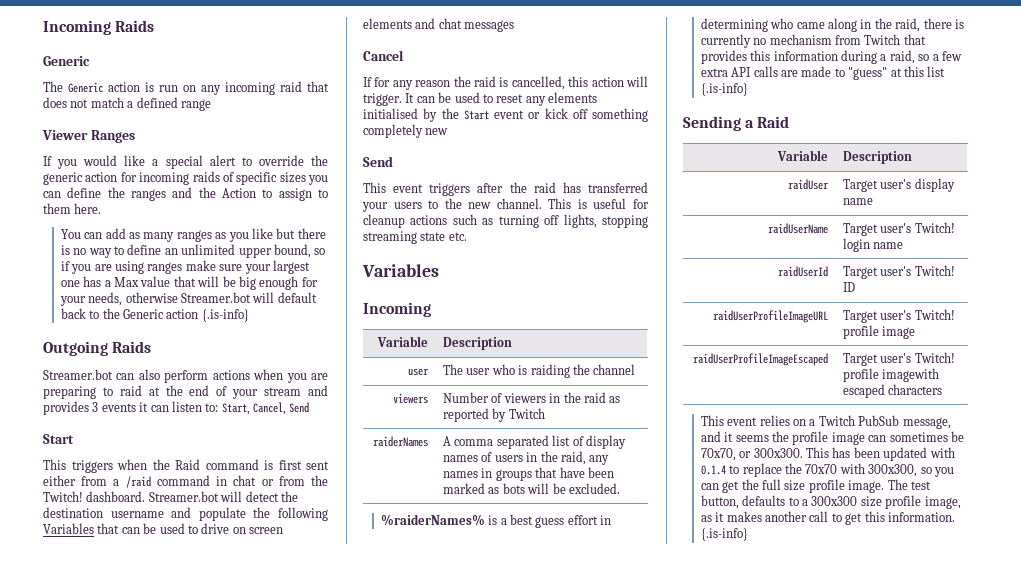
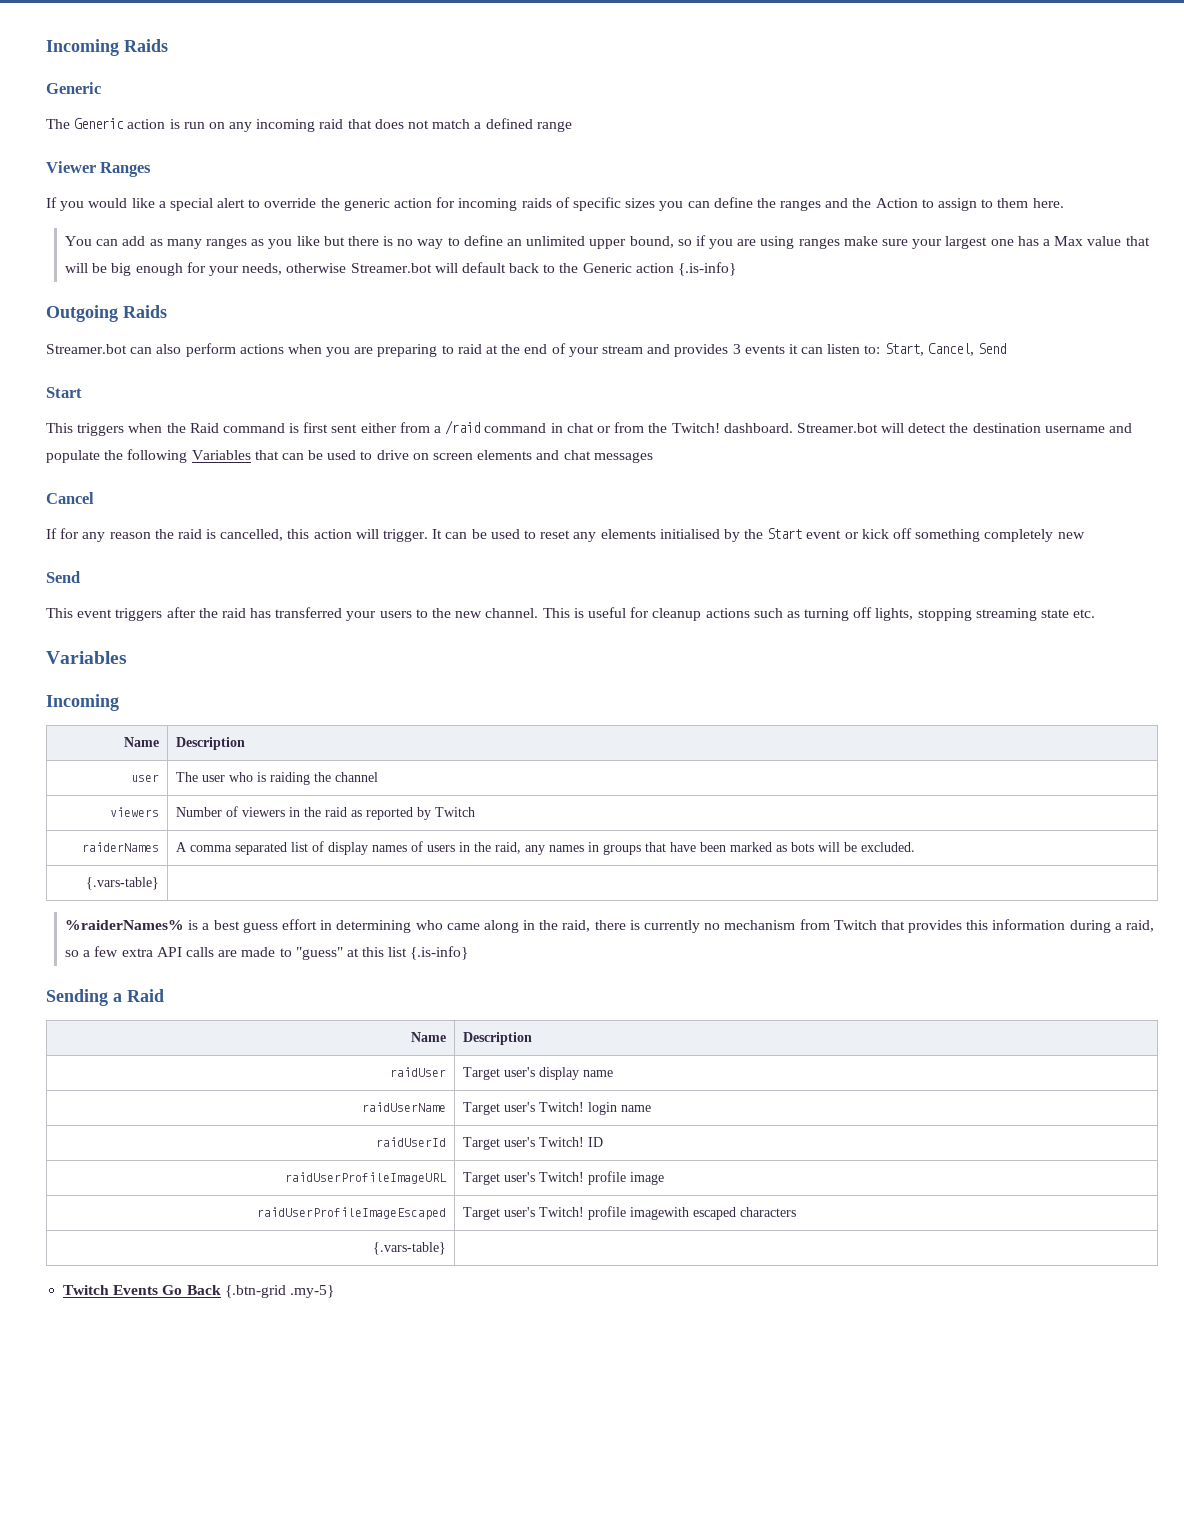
[376,336,428,347] Variable -> [124,737,160,747] Name
(620, 488) none -> [86,877,160,890] // {.vars-table} |
[776,150,828,161] Variable -> [411,1032,447,1042] Name
[700,415,951,429] [700,431,964,445] [700,447,955,461] [700,463,954,477] [700,479,931,493] [700,495,961,509] [700,511,955,525] [700,528,748,541] // This event relies on a Twitch PubSub message, and it seems the profile image can sometimes be 70x70, or 300x300. This has been updated with 0.1.4 to replace the 70x70 with 300x300, so you can get the full size profile image. The test button, defaults to a 300x300 size profile image, as it makes another call to get this information. {.is-info} -> [373,1242,447,1255] [63,1285,334,1298] // {.vars-table} | // Twitch Events Go Back {.btn-grid .my-5}

